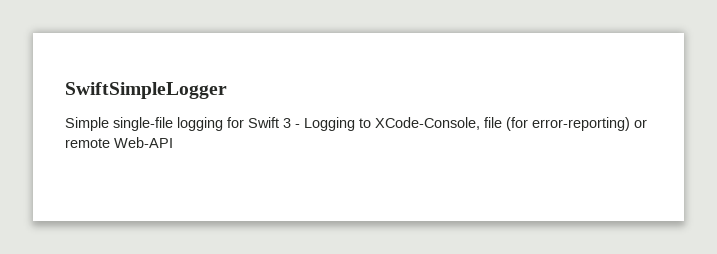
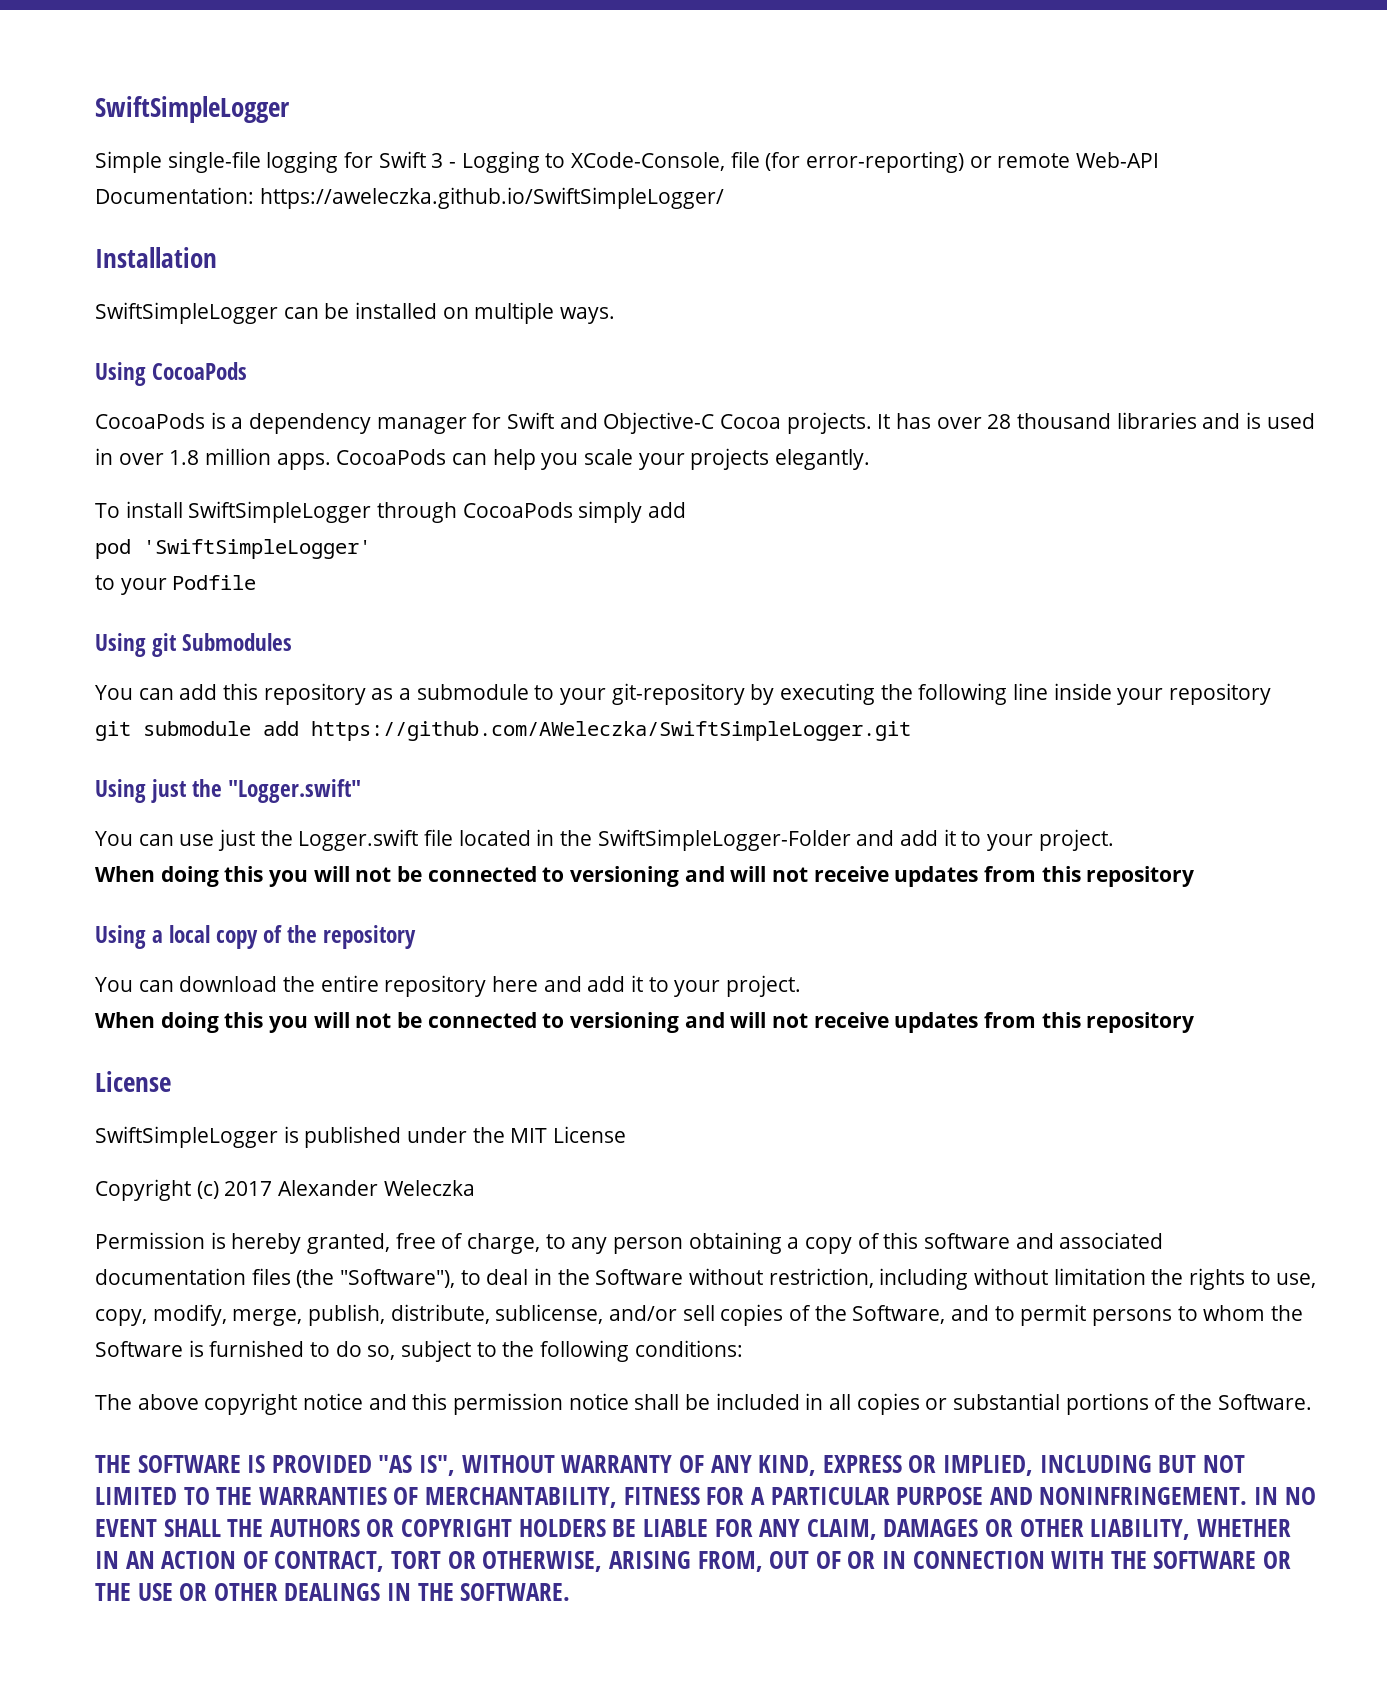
(173, 142) none -> [95,187,724,209] [95,247,217,268] [95,302,616,324] [95,362,248,386] [95,412,1315,434] [95,448,871,470] [95,501,687,523] [95,539,371,559] [95,575,257,595] [95,633,293,657] [95,683,1272,705] [95,721,911,741] [95,779,362,803] [95,829,1114,851] [95,866,1195,887] [95,925,417,949] [95,975,802,997] [95,1012,1195,1033] [95,1071,171,1092] [95,1126,627,1148] [95,1179,475,1201] [95,1232,1164,1254] [95,1268,1317,1290] [95,1304,1304,1326] [95,1340,743,1362] [95,1393,1312,1415] [95,1455,1245,1476] [95,1487,1316,1508] [95,1519,1291,1540] [95,1551,1292,1572] [95,1583,571,1601] Documentation: https://aweleczka.github.io/SwiftSimpleLogger/ // Installation // SwiftSimpleLogger can be installed on multiple ways. // Using CocoaPods // CocoaPods is a dependency manager for Swift and Objective-C Cocoa projects. It has over 28 thousand libraries and is used in over 1.8 million apps. CocoaPods can help you scale your projects elegantly. // To install SwiftSimpleLogger through CocoaPods simply add // pod 'SwiftSimpleLogger' // to your Podfile // Using git Submodules // You can add this repository as a submodule to your git-repository by executing the following line inside your repository // git submodule add https://github.com/AWeleczka/SwiftSimpleLogger.git // Using just the "Logger.swift" // You can use just the Logger.swift file located in the SwiftSimpleLogger-Folder and add it to your project. // When doing this you will not be connected to versioning and will not receive updates from this repository // Using a local copy of the repository // You can download the entire repository here and add it to your project. // When doing this you will not be connected to versioning and will not receive updates from this repository // License // SwiftSimpleLogger is published under the MIT License // Copyright (c) 2017 Alexander Weleczka // Permission is hereby granted, free of charge, to any person obtaining a copy of this software and associated documentation files (the "Software"), to deal in the Software without restriction, including without limitation the rights to use, copy, modify, merge, publish, distribute, sublicense, and/or sell copies of the Software, and to permit persons to whom the Software is furnished to do so, subject to the following conditions: // The above copyright notice and this permission notice shall be included in all copies or substantial portions of the Software. // THE SOFTWARE IS PROVIDED "AS IS", WITHOUT WARRANTY OF ANY KIND, EXPRESS OR IMPLIED, INCLUDING BUT NOT LIMITED TO THE WARRANTIES OF MERCHANTABILITY, FITNESS FOR A PARTICULAR PURPOSE AND NONINFRINGEMENT. IN NO EVENT SHALL THE AUTHORS OR COPYRIGHT HOLDERS BE LIABLE FOR ANY CLAIM, DAMAGES OR OTHER LIABILITY, WHETHER IN AN ACTION OF CONTRACT, TORT OR OTHERWISE, ARISING FROM, OUT OF OR IN CONNECTION WITH THE SOFTWARE OR THE USE OR OTHER DEALINGS IN THE SOFTWARE.

